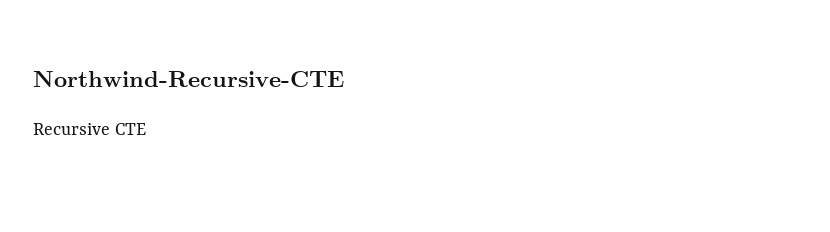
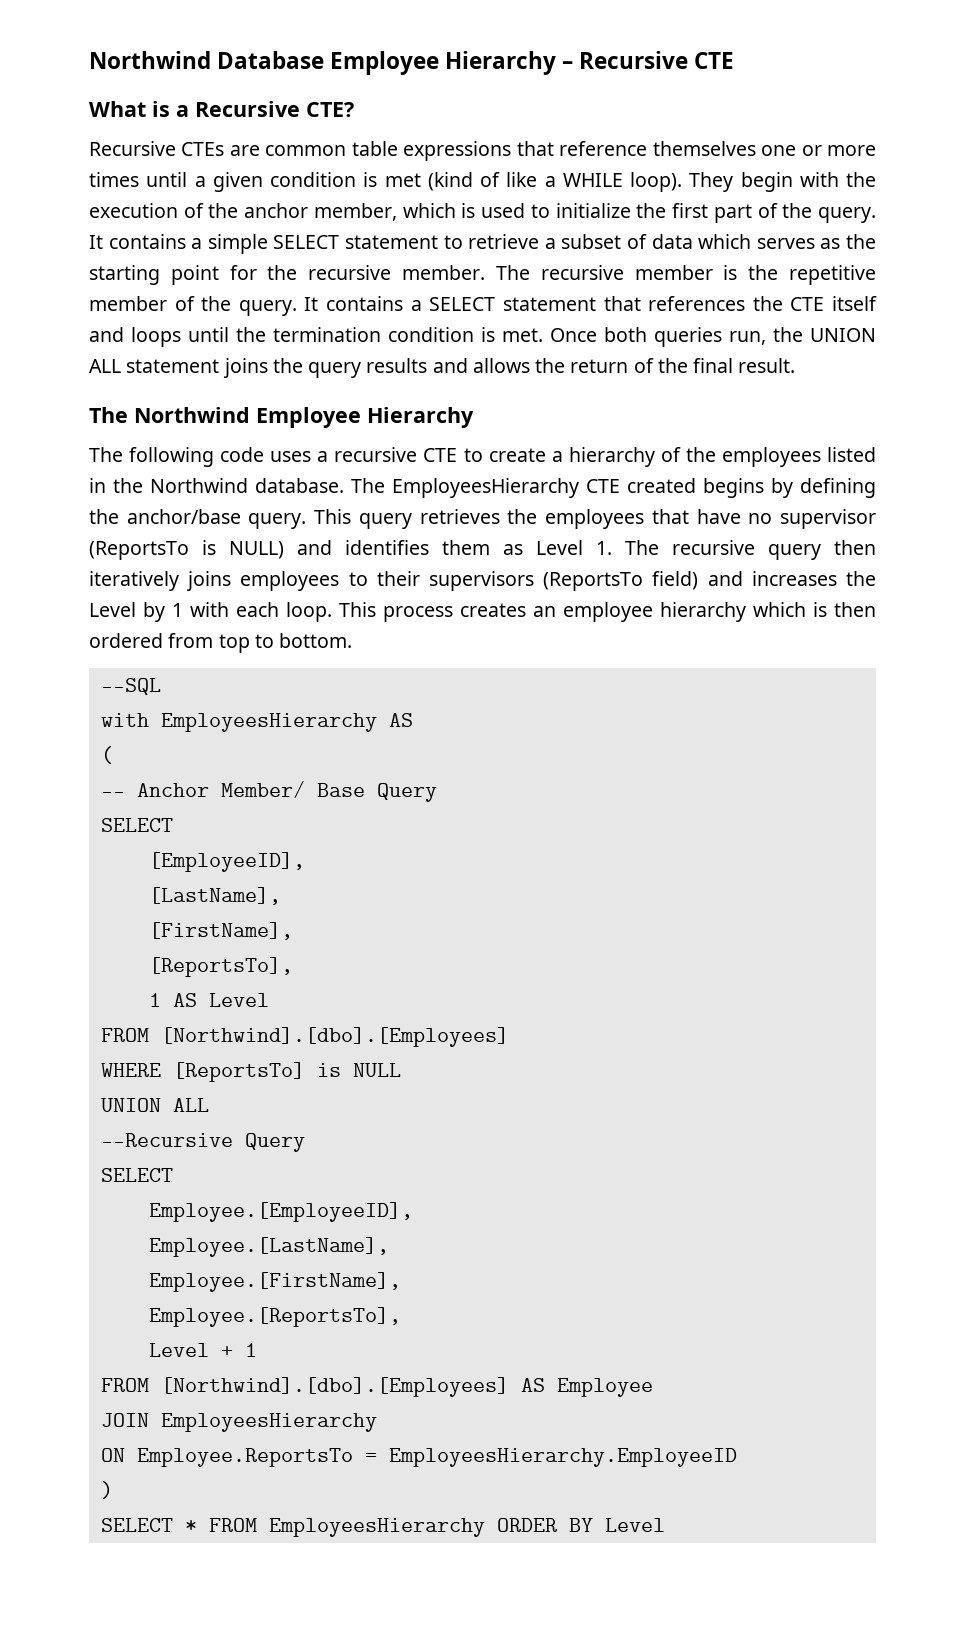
[33,71,344,87] [33,123,147,135] Northwind-Recursive-CTE // Recursive CTE -> [89,51,735,75] [89,101,354,117] [89,141,877,161] [89,172,876,192] [89,203,877,223] [89,234,877,254] [89,265,877,285] [89,296,877,316] [89,327,876,347] [89,358,796,378] [89,407,474,428] [89,447,876,467] [89,478,876,498] [89,509,877,529] [89,540,876,560] [89,571,877,591] [89,602,876,622] [89,633,353,653] [100,678,161,695] [100,713,413,732] [100,746,113,764] [100,781,437,802] [100,818,173,832] [148,852,305,872] [148,887,281,905] [148,922,293,940] [148,957,293,977] [148,993,269,1007] [100,1027,509,1047] [100,1062,401,1082] [100,1098,209,1112] [100,1133,305,1152] [100,1168,173,1182] [148,1202,413,1222] [148,1237,389,1257] [148,1272,401,1292] [148,1307,401,1327] [148,1343,257,1357] [100,1377,653,1397] [100,1413,377,1432] [100,1448,737,1467] [100,1481,113,1499] [100,1518,665,1537] Northwind Database Employee Hierarchy – Recursive CTE // What is a Recursive CTE? // Recursive CTEs are common table expressions that reference themselves one or more times until a given condition is met (kind of like a WHILE loop). They begin with the execution of the anchor member, which is used to initialize the first part of the query. It contains a simple SELECT statement to retrieve a subset of data which serves as the starting point for the recursive member. The recursive member is the repetitive member of the query. It contains a SELECT statement that references the CTE itself and loops until the termination condition is met. Once both queries run, the UNION ALL statement joins the query results and allows the return of the final result. // The Northwind Employee Hierarchy // The following code uses a recursive CTE to create a hierarchy of the employees listed in the Northwind database. The EmployeesHierarchy CTE created begins by defining the anchor/base query. This query retrieves the employees that have no supervisor (ReportsTo is NULL) and identifies them as Level 1. The recursive query then iteratively joins employees to their supervisors (ReportsTo field) and increases the Level by 1 with each loop. This process creates an employee hierarchy which is then ordered from top to bottom. // --SQL // with EmployeesHierarchy AS // ( // -- Anchor Member/ Base Query // SELECT // [EmployeeID], // [LastName], // [FirstName], // [ReportsTo], // 1 AS Level // FROM [Northwind].[dbo].[Employees] // WHERE [ReportsTo] is NULL // UNION ALL // --Recursive Query // SELECT // Employee.[EmployeeID], // Employee.[LastName], // Employee.[FirstName], // Employee.[ReportsTo], // Level + 1 // FROM [Northwind].[dbo].[Employees] AS Employee // JOIN EmployeesHierarchy // ON Employee.ReportsTo = EmployeesHierarchy.EmployeeID // ) // SELECT * FROM EmployeesHierarchy ORDER BY Level

